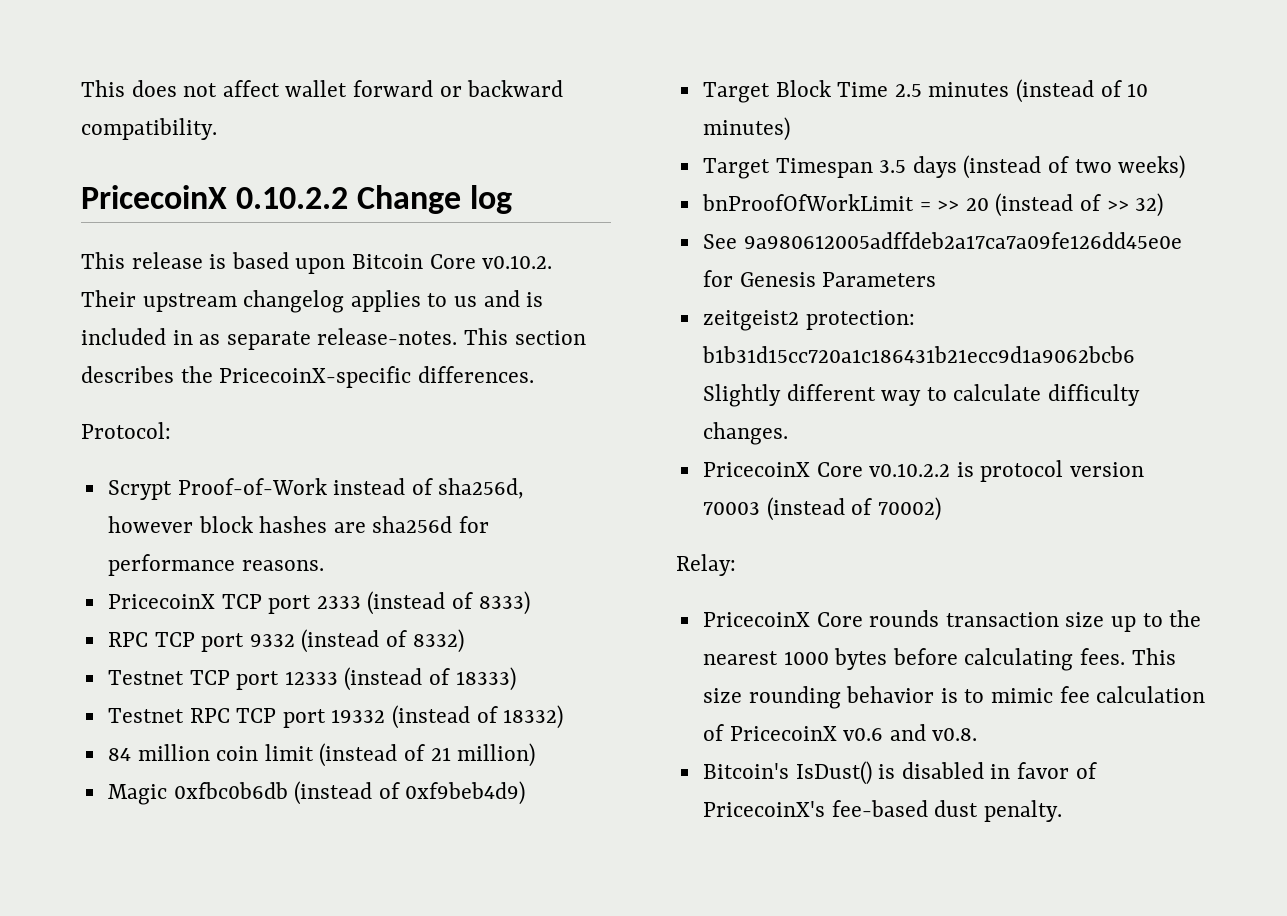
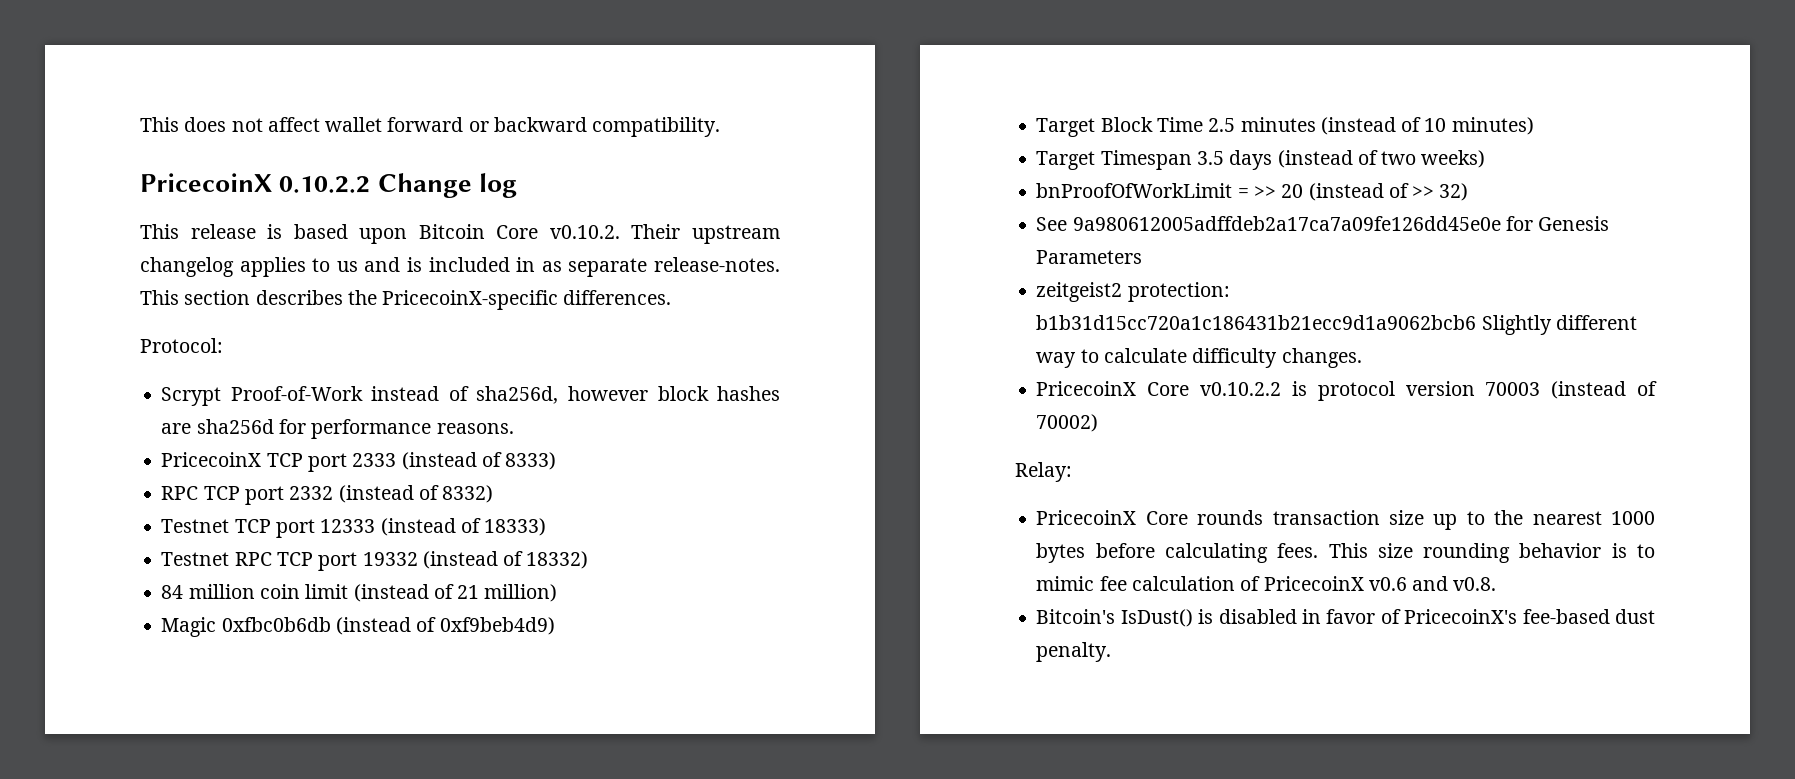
[249,634,295,647] 9332 -> [289,486,334,500] 2332

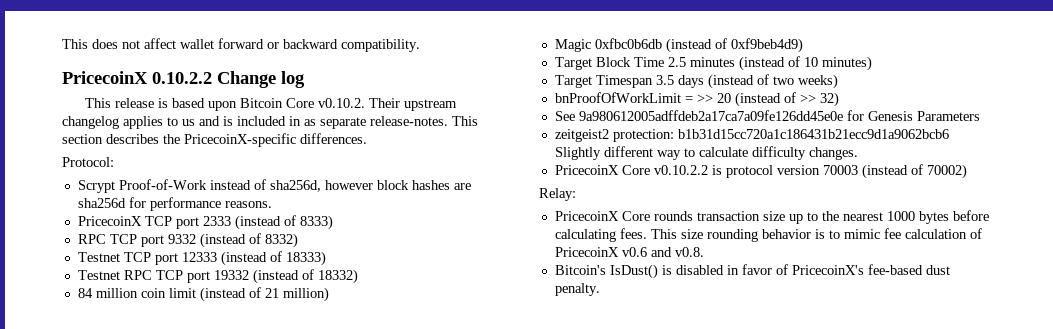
[289,486,334,500] 2332 -> [167,234,196,244] 9332

